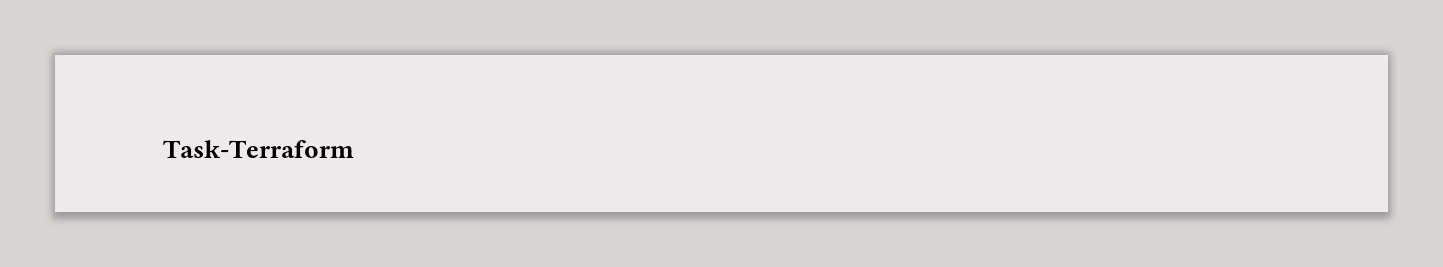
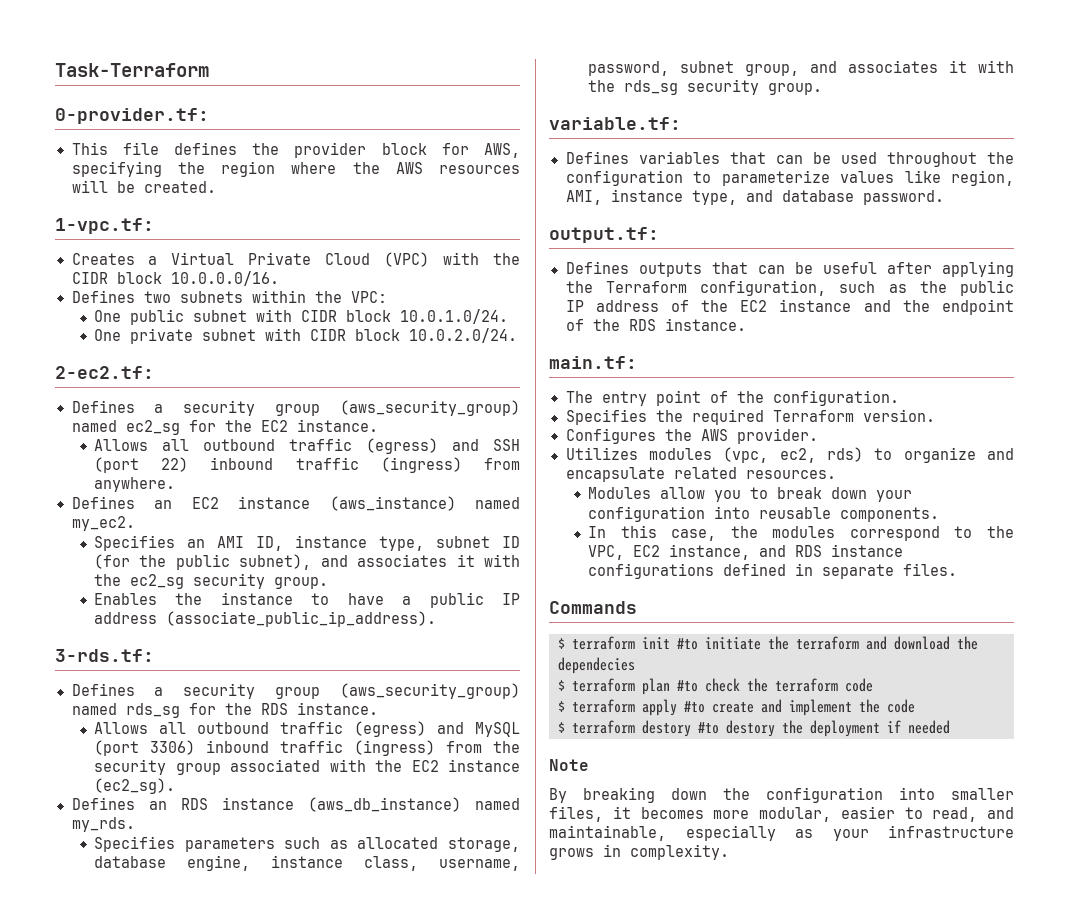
(354, 149) none -> [55,108,209,124] [71,142,520,158] [71,161,520,177] [71,180,216,193] [55,218,154,234] [71,252,520,267] [71,271,279,286] [71,290,387,303] [94,309,509,325] [94,328,518,344] [55,366,154,379] [71,400,520,416] [71,419,378,435] [94,438,520,454] [94,457,520,473] [94,477,176,492] [71,496,520,511] [71,516,135,531] [94,535,520,551] [94,554,520,570] [94,573,329,589] [94,592,520,608] [94,611,437,627] [55,649,154,662] [71,683,520,699] [71,702,378,718] [94,721,520,737] [94,740,520,756] [94,759,520,775] [94,778,176,794] [71,797,520,812] [71,817,135,832] [94,836,520,852] [94,855,520,871] [588,60,1014,76] [588,79,823,95] [549,117,681,130] [565,151,1014,167] [565,170,1014,186] [565,189,944,205] [549,227,659,243] [565,261,1014,277] [565,280,1014,296] [565,299,1014,315] [565,318,746,331] [549,356,637,369] [565,390,899,406] [565,409,935,425] [565,428,818,444] [565,447,1014,463] [565,467,836,482] [588,487,913,502] [588,506,940,522] [588,525,1014,541] [588,544,904,560] [588,563,958,579] [549,601,637,614] [558,636,978,650] [558,657,635,674] [558,678,873,695] [558,699,915,716] [558,720,950,737] [549,759,589,771] [549,787,1014,803] [549,806,1014,822] [549,825,1014,841] [549,844,729,860] // 0-provider.tf: // This file defines the provider block for AWS, specifying the region where the AWS resources will be created. // 1-vpc.tf: // Creates a Virtual Private Cloud (VPC) with the CIDR block 10.0.0.0/16. // Defines two subnets within the VPC: // One public subnet with CIDR block 10.0.1.0/24. // One private subnet with CIDR block 10.0.2.0/24. // 2-ec2.tf: // Defines a security group (aws_security_group) named ec2_sg for the EC2 instance. // Allows all outbound traffic (egress) and SSH (port 22) inbound traffic (ingress) from anywhere. // Defines an EC2 instance (aws_instance) named my_ec2. // Specifies an AMI ID, instance type, subnet ID (for the public subnet), and associates it with the ec2_sg security group. // Enables the instance to have a public IP address (associate_public_ip_address). // 3-rds.tf: // Defines a security group (aws_security_group) named rds_sg for the RDS instance. // Allows all outbound traffic (egress) and MySQL (port 3306) inbound traffic (ingress) from the security group associated with the EC2 instance (ec2_sg). // Defines an RDS instance (aws_db_instance) named my_rds. // Specifies parameters such as allocated storage, database engine, instance class, username, password, subnet group, and associates it with the rds_sg security group. // variable.tf: // Defines variables that can be used throughout the configuration to parameterize values like region, AMI, instance type, and database password. // output.tf: // Defines outputs that can be useful after applying the Terraform configuration, such as the public IP address of the EC2 instance and the endpoint of the RDS instance. // main.tf: // The entry point of the configuration. // Specifies the required Terraform version. // Configures the AWS provider. // Utilizes modules (vpc, ec2, rds) to organize and encapsulate related resources. // Modules allow you to break down your configuration into reusable components. // In this case, the modules correspond to the VPC, EC2 instance, and RDS instance configurations defined in separate files. // Commands // $ terraform init #to initiate the terraform and download the dependecies // $ terraform plan #to check the terraform code // $ terraform apply #to create and implement the code // $ terraform destory #to destory the deployment if needed // Note // By breaking down the configuration into smaller files, it becomes more modular, easier to read, and maintainable, especially as your infrastructure grows in complexity.

